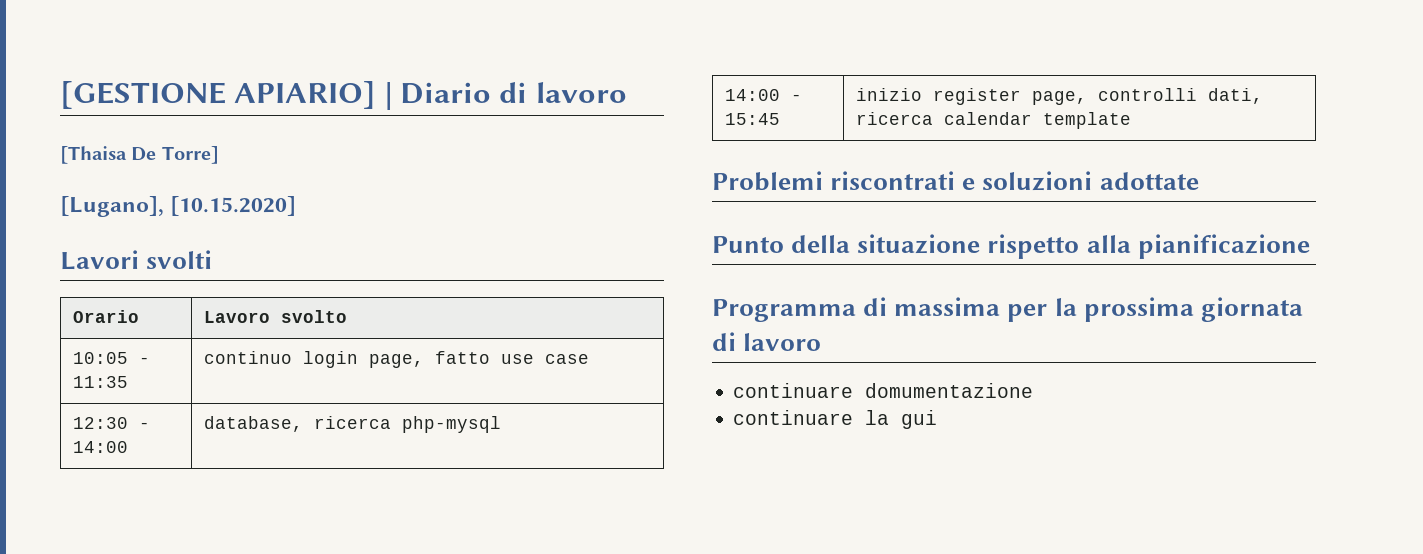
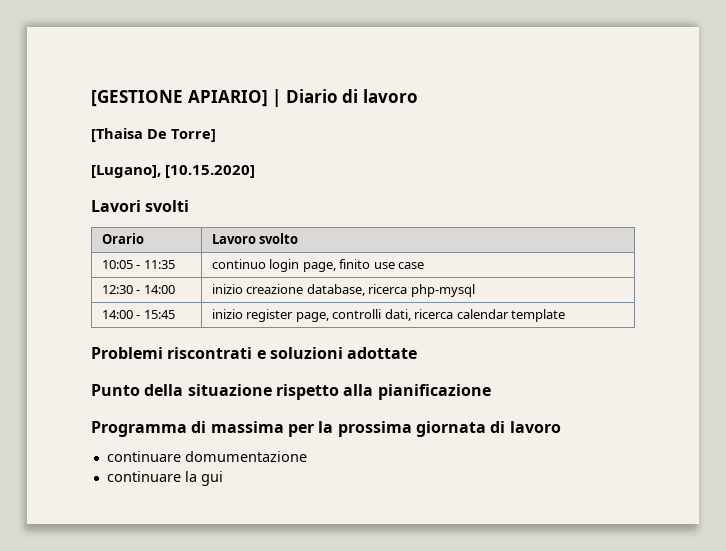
[434,351,490,364] fatto -> [339,259,371,269] finito
(128, 447) none -> [211,284,304,294] inizio creazione

